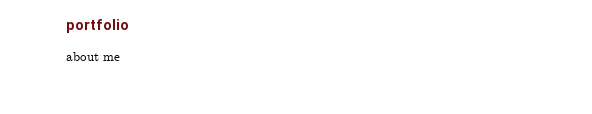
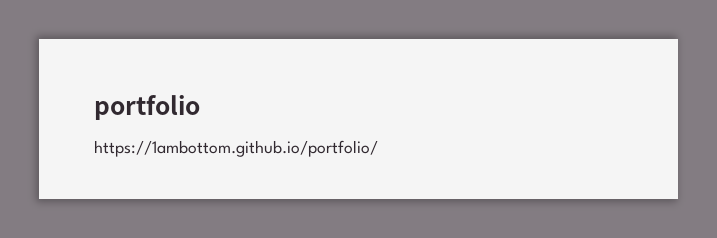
[66,52,120,61] about me -> [94,140,378,157] https://1ambottom.github.io/portfolio/

